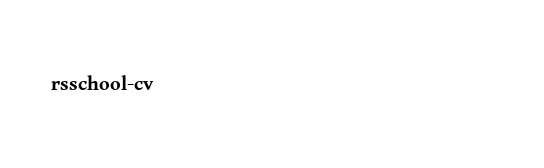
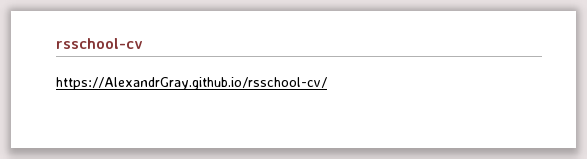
(154, 82) none -> [56,77,327,90] // https://AlexandrGray.github.io/rsschool-cv/

